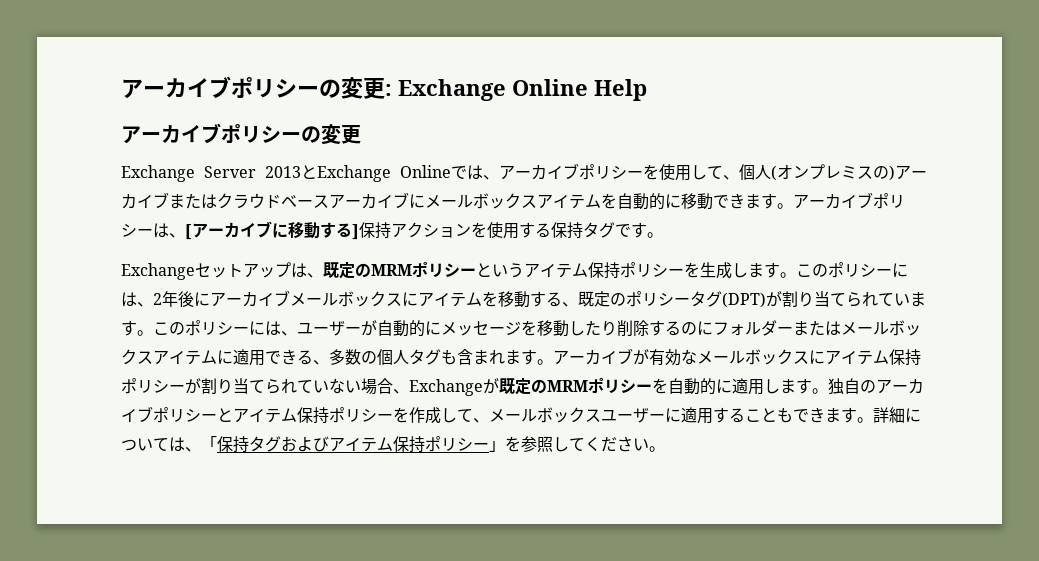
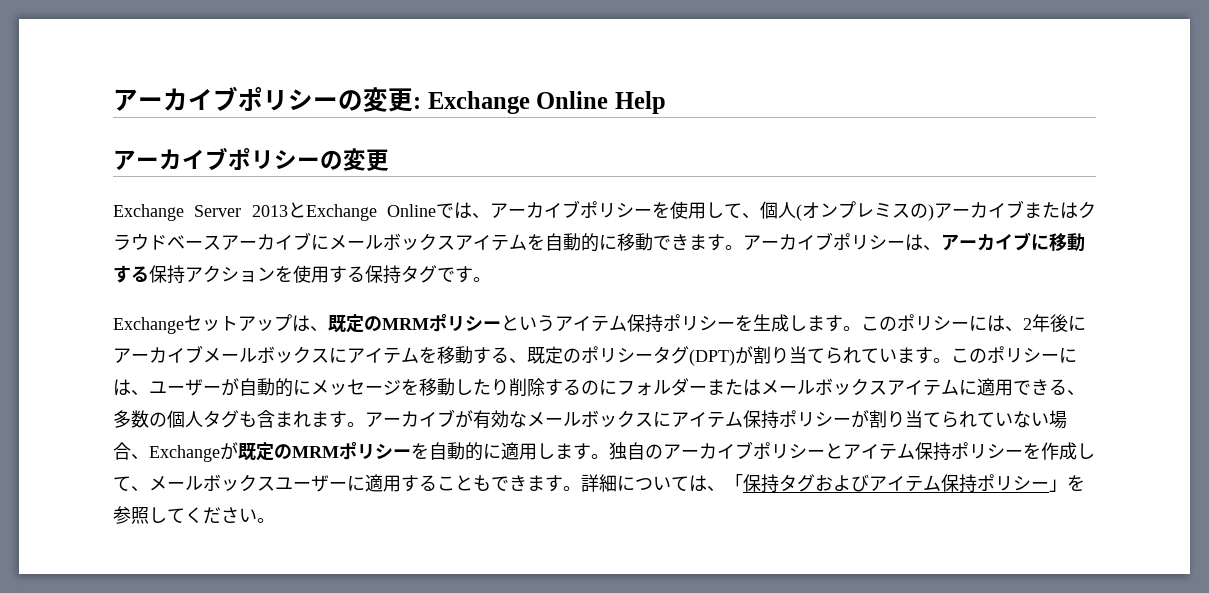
[185,224,192,240] [ -> (941, 248) none
[352,224,359,240] ] -> (149, 274) none

